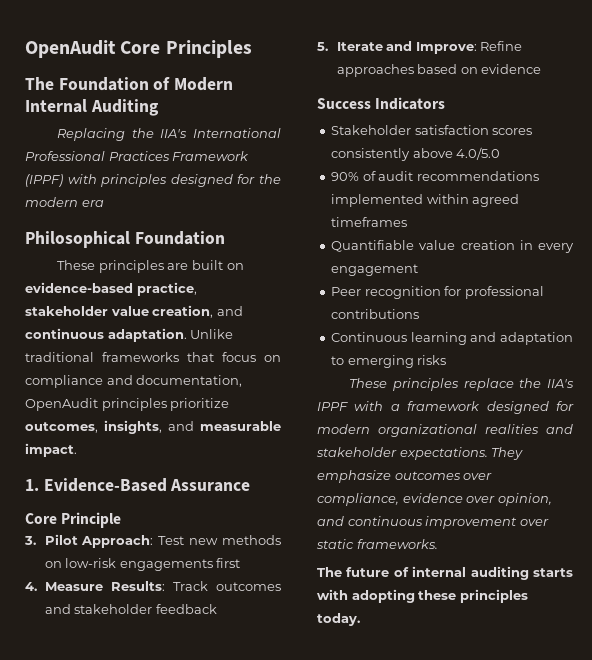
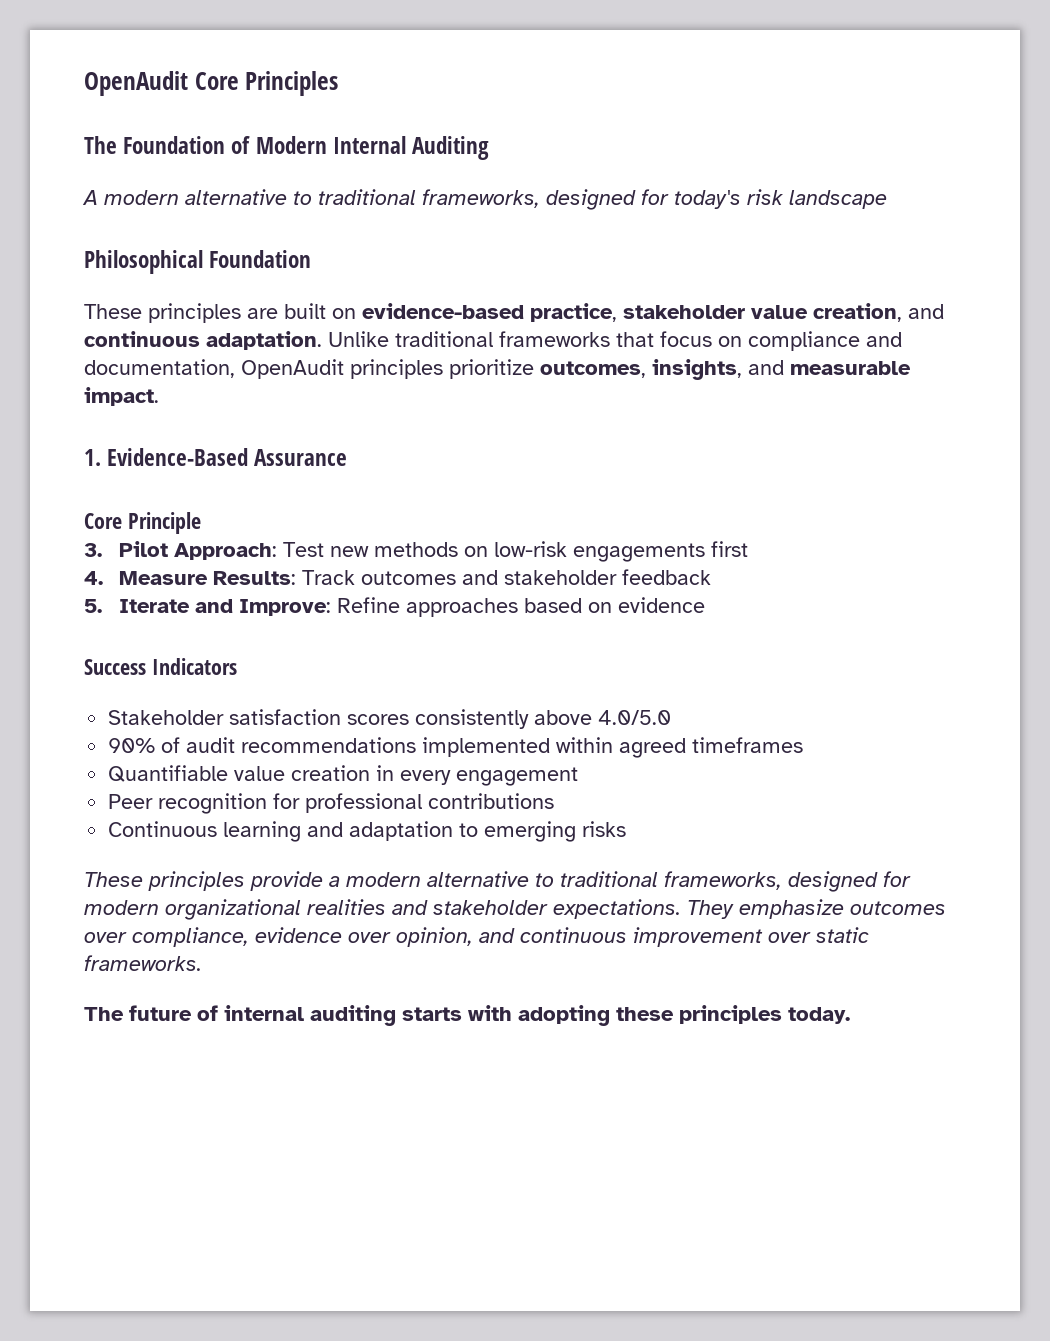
[57,128,281,141] [25,151,250,161] [25,174,281,187] [25,197,104,207] Replacing the IIA's International Professional Practices Framework (IPPF) with principles designed for the modern era -> [82,189,887,210] A modern alternative to traditional frameworks, designed for today's risk landscape
[463,378,574,391] [317,401,481,411] replace the IIA's IPPF with a framework -> [250,871,782,891] provide a modern alternative to traditional frameworks,

